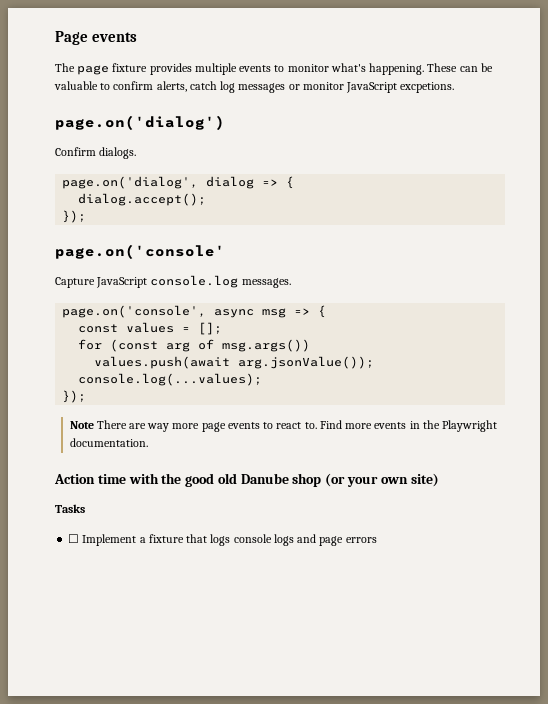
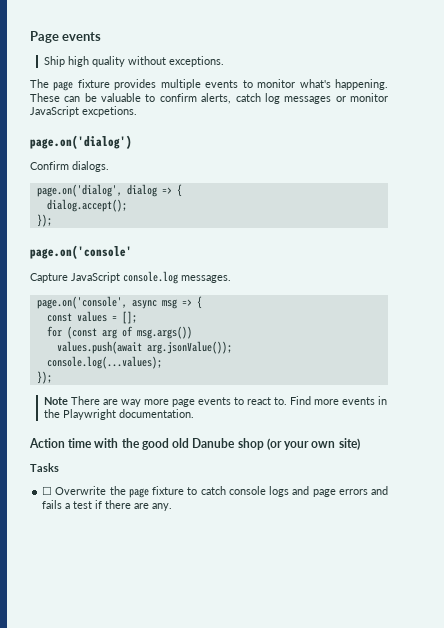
(138, 37) none -> [43,56,224,67] // Ship high quality without exceptions.
[82,534,231,546] Implement a fixture that logs -> [55,486,226,498] Overwrite the page fixture to catch
(377, 540) none -> [371,486,389,495] [42,500,173,511] and fails a test if there are any.

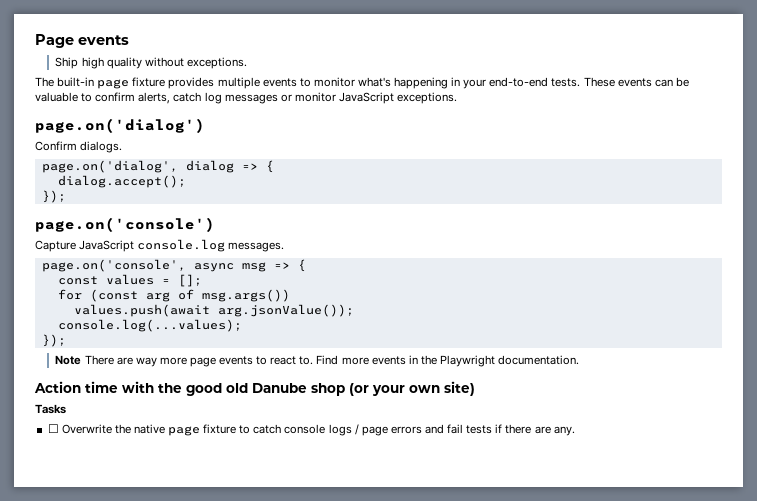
(49, 83) none -> [57,77,95,87] built-in
[335,79,389,90] [30,93,60,102] happening. These -> [394,77,652,89] happening in your end-to-end tests. These events
[82,106,137,117] excpetions. -> [397,92,458,104] exceptions.
[30,245,132,259] page.on('console' -> [35,217,215,232] page.on('console')
(126, 490) none -> [133,424,165,434] native
[292,486,310,495] and -> [354,424,359,435] /
[42,500,93,509] fails a test -> [447,424,493,434] fail tests

